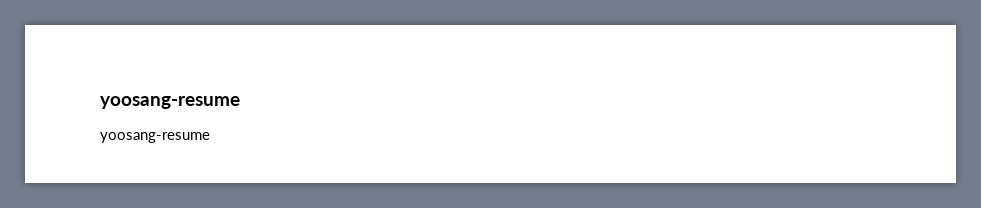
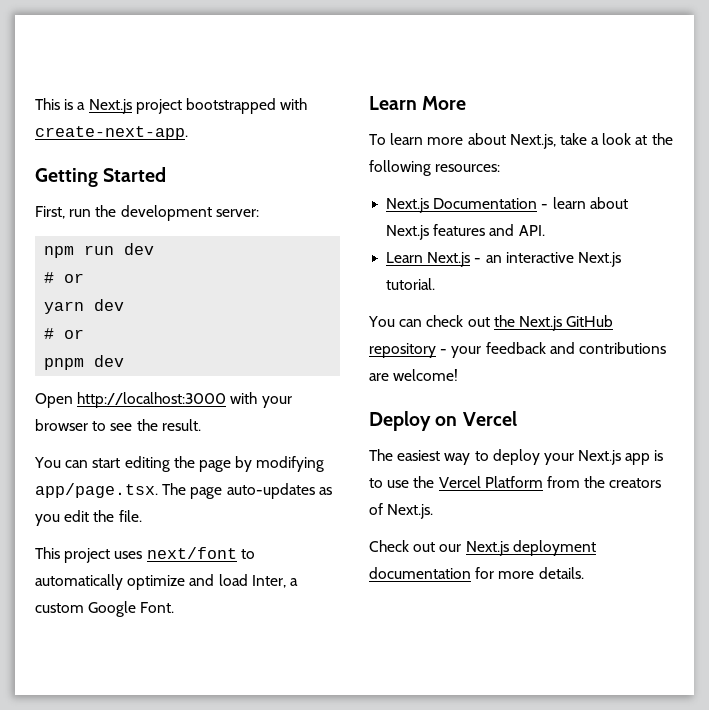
[100,96,240,109] [100,132,210,143] yoosang-resume // yoosang-resume -> [35,98,308,114] [35,126,188,140] [35,167,167,187] [35,205,259,221] [44,243,155,258] [44,272,85,283] [44,299,125,314] [44,328,85,339] [44,355,125,370] [35,392,292,408] [35,419,201,431] [34,456,325,472] [35,483,332,499] [35,510,142,526] [35,547,255,563] [35,574,298,590] [35,601,175,617] [369,96,467,110] [369,133,673,149] [369,160,501,176] [386,197,628,213] [386,224,545,240] [386,252,621,267] [386,278,436,290] [368,315,614,331] [369,342,666,358] [369,369,459,381] [369,411,517,431] [369,449,664,465] [369,476,662,488] [369,503,434,519] [369,540,596,556] [369,567,584,579] This is a Next.js project bootstrapped with create-next-app. // Getting Started // First, run the development server: // npm run dev // # or // yarn dev // # or // pnpm dev // Open http://localhost:3000 with your browser to see the result. // You can start editing the page by modifying app/page.tsx. The page auto-updates as you edit the file. // This project uses next/font to automatically optimize and load Inter, a custom Google Font. // Learn More // To learn more about Next.js, take a look at the following resources: // Next.js Documentation - learn about Next.js features and API. // Learn Next.js - an interactive Next.js tutorial. // You can check out the Next.js GitHub repository - your feedback and contributions are welcome! // Deploy on Vercel // The easiest way to deploy your Next.js app is to use the Vercel Platform from the creators of Next.js. // Check out our Next.js deployment documentation for more details.

